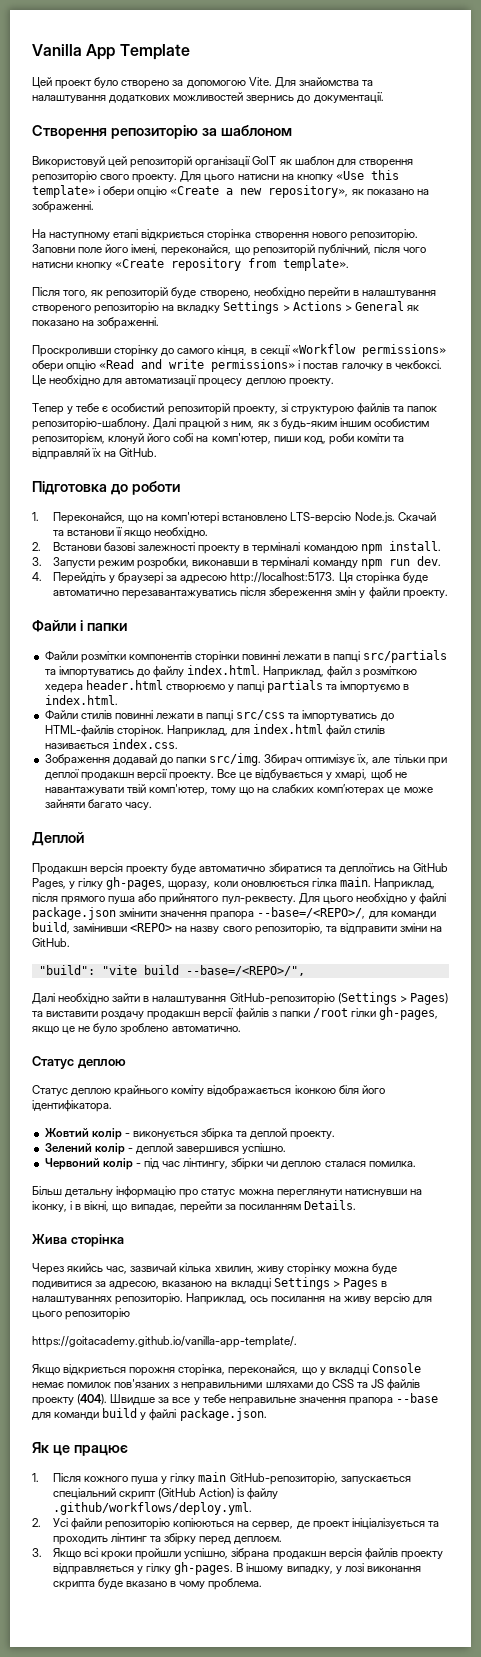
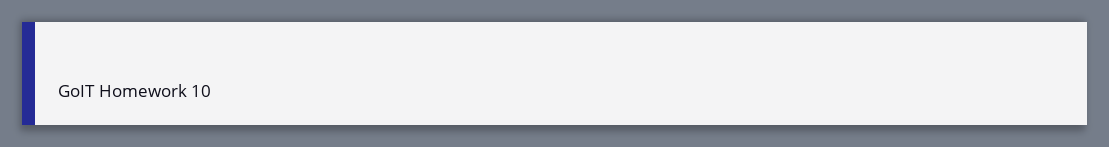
[32,44,190,60] [32,77,373,89] [32,92,384,104] [32,125,292,139] [32,156,413,168] [32,170,399,183] [32,185,429,198] [32,201,94,213] [32,229,418,241] [32,244,426,256] [32,258,350,271] [32,287,436,299] [32,301,419,314] [32,317,160,329] [32,344,446,357] [32,359,442,372] [32,375,334,387] [32,403,438,415] [32,418,429,430] [32,433,405,445] [32,448,158,460] [32,481,180,495] [32,512,436,524] [52,527,209,538] [32,541,441,554] [32,556,441,569] [32,572,428,584] [52,587,448,599] [32,620,127,632] [44,650,448,663] [44,665,418,678] [44,680,410,693] [44,695,118,705] [44,710,394,722] [44,724,386,737] [44,739,178,749] [44,753,447,766] [44,769,407,781] [44,784,433,796] [44,799,152,810] [32,832,84,846] [32,863,448,875] [32,877,435,890] [32,893,447,905] [32,907,436,920] [32,922,443,935] [32,938,70,947] [38,965,305,976] [32,992,448,1005] [32,1007,439,1020] [32,1023,241,1035] [32,1056,126,1069] [32,1085,385,1097] [32,1100,112,1112] [44,1128,336,1140] [44,1143,287,1155] [44,1158,416,1170] [32,1186,422,1198] [32,1200,356,1213] [32,1234,124,1247] [32,1263,397,1275] [32,1277,387,1290] [32,1293,432,1305] [32,1308,131,1320] [32,1336,297,1348] [32,1363,421,1376] [32,1379,421,1391] [32,1393,439,1406] [32,1408,267,1421] [32,1442,128,1456] [32,1472,411,1485] [52,1488,279,1500] [52,1502,252,1515] [32,1518,439,1530] [52,1533,283,1545] [32,1548,443,1560] [52,1562,421,1575] [52,1578,263,1590] Vanilla App Template // Цей проект було створено за допомогою Vite. Для знайомства та налаштування додаткових можливостей звернись до документації. // Створення репозиторію за шаблоном // Використовуй цей репозиторій організації GoIT як шаблон для створення репозиторію свого проекту. Для цього натисни на кнопку «Use this template» і обери опцію «Create a new repository», як показано на зображенні. // На наступному етапі відкриється сторінка створення нового репозиторію. Заповни поле його імені, переконайся, що репозиторій публічний, після чого натисни кнопку «Create repository from template». // Після того, як репозиторій буде створено, необхідно перейти в налаштування створеного репозиторію на вкладку Settings > Actions > General як показано на зображенні. // Проскроливши сторінку до самого кінця, в секції «Workflow permissions» обери опцію «Read and write permissions» і постав галочку в чекбоксі. Це необхідно для автоматизації процесу деплою проекту. // Тепер у тебе є особистий репозиторій проекту, зі структурою файлів та папок репозиторію-шаблону. Далі працюй з ним, як з будь-яким іншим особистим репозиторієм, клонуй його собі на комп'ютер, пиши код, роби коміти та відправляй їх на GitHub. // Підготовка до роботи // 1. Переконайся, що на комп'ютері встановлено LTS-версію Node.js. Скачай та встанови її якщо необхідно. // 2. Встанови базові залежності проекту в терміналі командою npm install. // 3. Запусти режим розробки, виконавши в терміналі команду npm run dev. // 4. Перейдіть у браузері за адресою http://localhost:5173. Ця сторінка буде автоматично перезавантажуватись після збереження змін у файли проекту. // Файли і папки // Файли розмітки компонентів сторінки повинні лежати в папці src/partials та імпортуватись до файлу index.html. Наприклад, файл з розміткою хедера header.html створюємо у папці partials та імпортуємо в index.html. // Файли стилів повинні лежати в папці src/css та імпортуватись до HTML-файлів сторінок. Наприклад, для index.html файл стилів називається index.css. // Зображення додавай до папки src/img. Збирач оптимізує їх, але тільки при деплої продакшн версії проекту. Все це відбувається у хмарі, щоб не навантажувати твій комп'ютер, тому що на слабких компʼютерах це може зайняти багато часу. // Деплой // Продакшн версія проекту буде автоматично збиратися та деплоїтись на GitHub Pages, у гілку gh-pages, щоразу, коли оновлюється гілка main. Наприклад, після прямого пуша або прийнятого пул-реквесту. Для цього необхідно у файлі package.json змінити значення прапора --base=/<REPO>/, для команди build, замінивши <REPO> на назву свого репозиторію, та відправити зміни на GitHub. // "build": "vite build --base=/<REPO>/", // Далі необхідно зайти в налаштування GitHub-репозиторію (Settings > Pages) та виставити роздачу продакшн версії файлів з папки /root гілки gh-pages, якщо це не було зроблено автоматично. // Статус деплою // Статус деплою крайнього коміту відображається іконкою біля його ідентифікатора. // Жовтий колір - виконується збірка та деплой проекту. // Зелений колір - деплой завершився успішно. // Червоний колір - під час лінтингу, збірки чи деплою сталася помилка. // Більш детальну інформацію про статус можна переглянути натиснувши на іконку, і в вікні, що випадає, перейти за посиланням Details. // Жива сторінка // Через якийсь час, зазвичай кілька хвилин, живу сторінку можна буде подивитися за адресою, вказаною на вкладці Settings > Pages в налаштуваннях репозиторію. Наприклад, ось посилання на живу версію для цього репозиторію // https://goitacademy.github.io/vanilla-app-template/. // Якщо відкриється порожня сторінка, переконайся, що у вкладці Console немає помилок пов'язаних з неправильними шляхами до CSS та JS файлів проекту (404). Швидше за все у тебе неправильне значення прапора --base для команди build у файлі package.json. // Як це працює // 1. Після кожного пуша у гілку main GitHub-репозиторію, запускається спеціальний скрипт (GitHub Action) із файлу .github/workflows/deploy.yml. // 2. Усі файли репозиторію копіюються на сервер, де проект ініціалізується та проходить лінтинг та збірку перед деплоєм. // 3. Якщо всі кроки пройшли успішно, зібрана продакшн версія файлів проекту відправляється у гілку gh-pages. В іншому випадку, у лозі виконання скрипта буде вказано в чому проблема. -> [58,84,212,97] GoIT Homework 10

